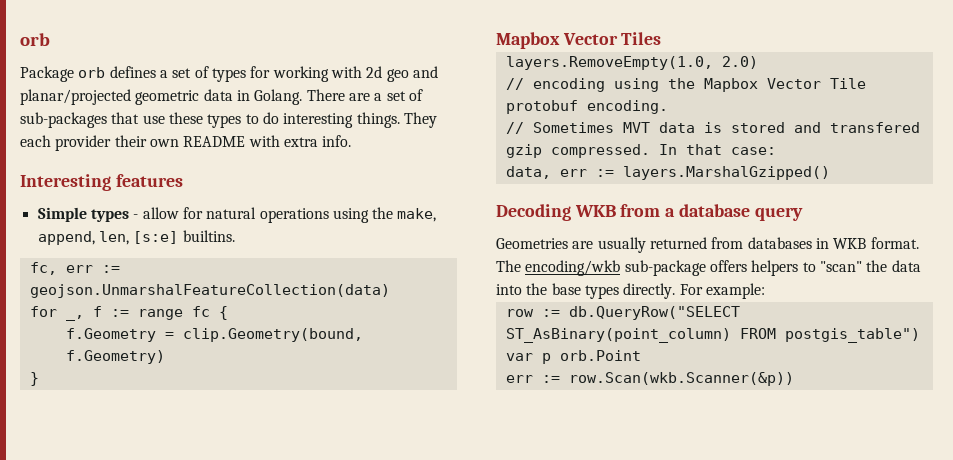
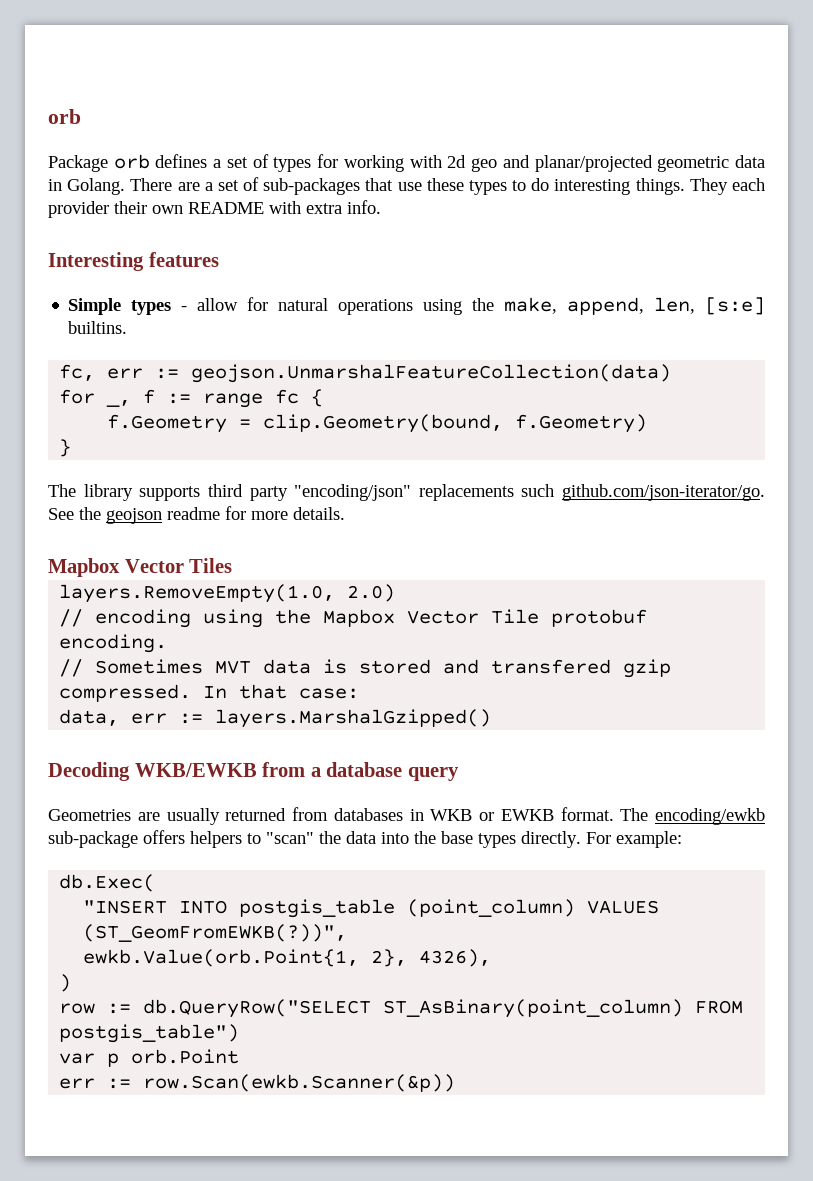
(39, 379) none -> [48,484,765,501] [48,506,345,524] // The library supports third party "encoding/json" replacements such github.com/json-iterator/go. See the geojson readme for more details.
[574,205,616,217] WKB -> [134,763,257,777] WKB/EWKB
(867, 243) none -> [479,809,554,821] or EWKB
[525,260,621,276] encoding/wkb -> [655,808,765,825] encoding/ewkb
(765, 291) none -> [59,874,156,892] [83,899,660,918] [83,924,348,942] [83,949,492,967] [59,974,72,992] // db.Exec( // "INSERT INTO postgis_table (point_column) VALUES (ST_GeomFromEWKB(?))", // ewkb.Value(orb.Point{1, 2}, 4326), // )
[568,372,794,386] row.Scan(wkb.Scanner(&p)) -> [143,1074,456,1092] row.Scan(ewkb.Scanner(&p))

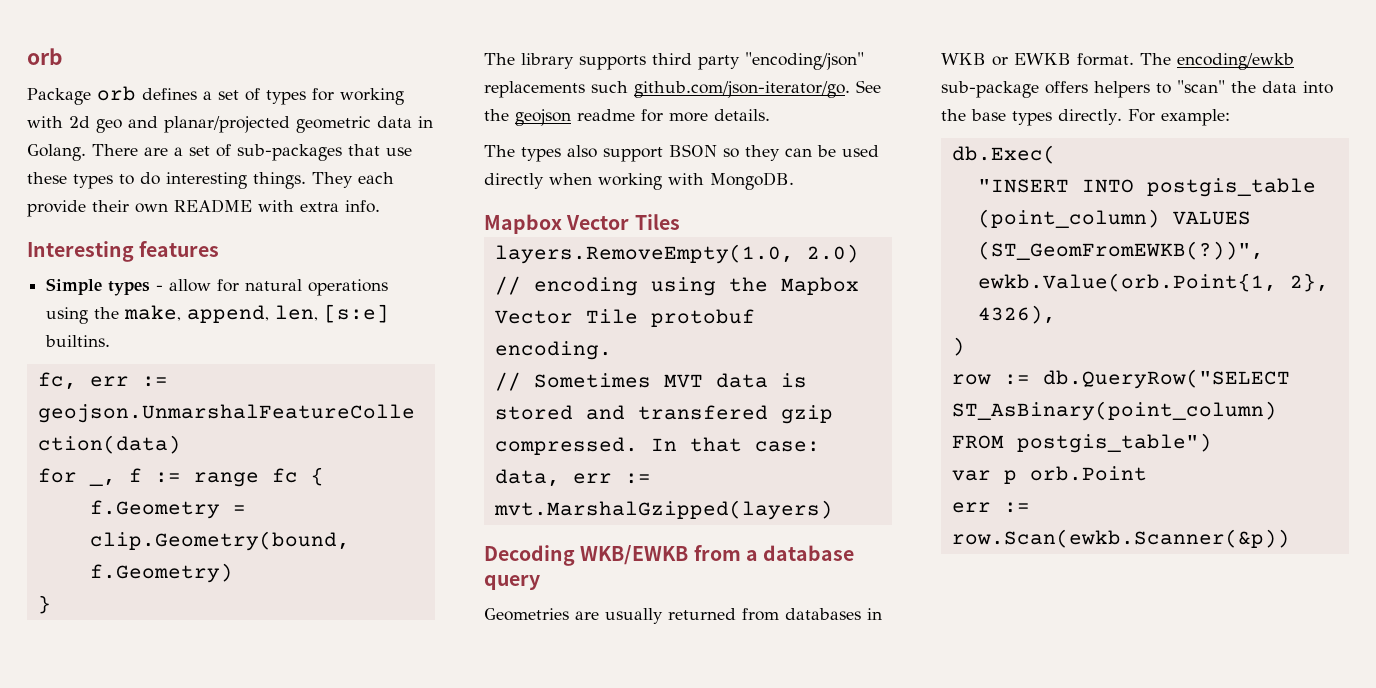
[48,201,109,218] provider -> [27,200,86,217] provide
(345, 513) none -> [484,144,879,162] [484,172,794,190] // The types also support BSON so they can be used directly when working with MongoDB.
[215,709,492,728] layers.MarshalGzipped() -> [493,500,833,520] mvt.MarshalGzipped(layers)

